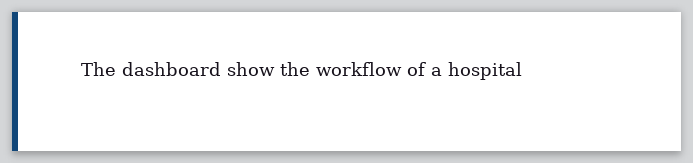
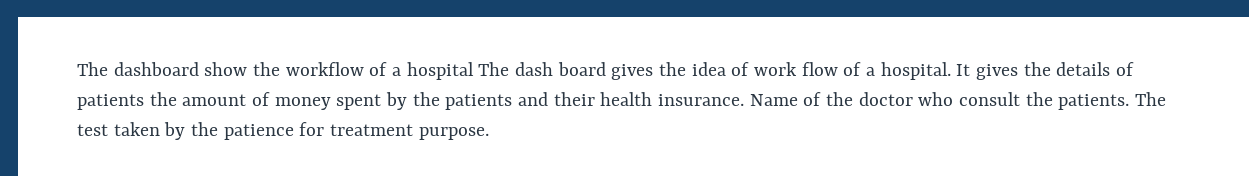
(522, 71) none -> [478,62,1135,80] [77,92,1167,110] [77,122,489,140] The dash board gives the idea of work flow of a hospital. It gives the details of patients the amount of money spent by the patients and their health insurance. Name of the doctor who consult the patients. The test taken by the patience for treatment purpose.

